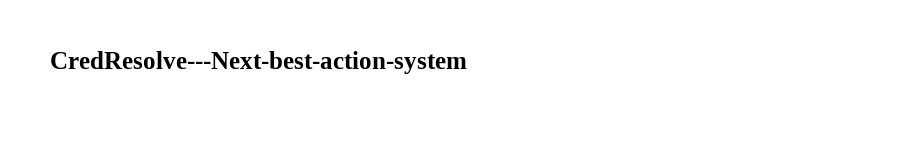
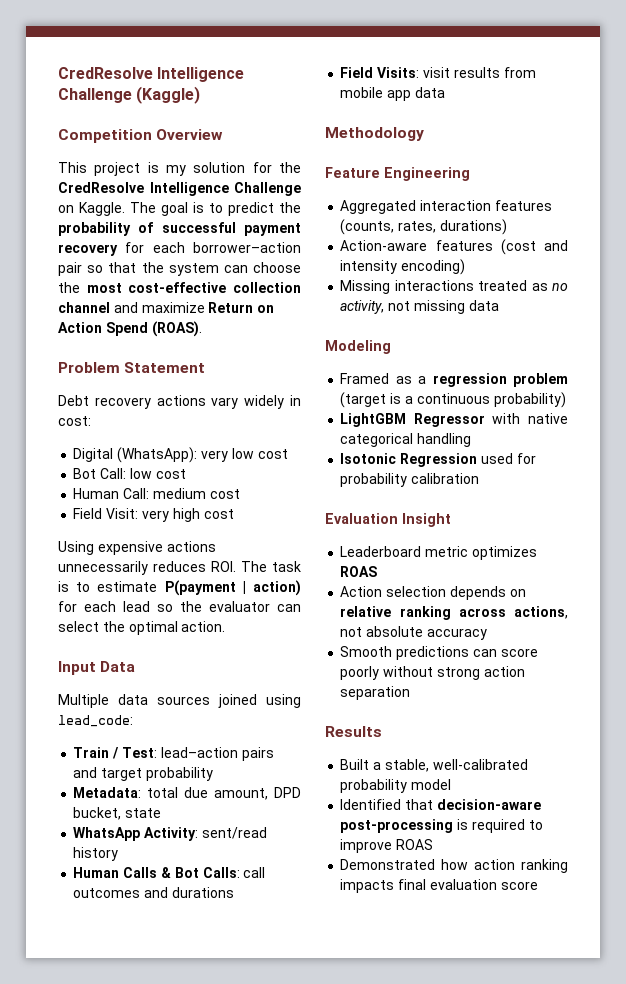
[50,51,467,74] CredResolve---Next-best-action-system -> [58,67,245,82] [58,86,201,104] [58,129,224,143] [58,162,301,176] [58,182,301,196] [58,202,301,216] [58,222,301,236] [58,242,301,256] [58,262,301,276] [58,282,301,293] [58,302,275,313] [58,321,202,337] [58,362,206,373] [58,395,301,409] [58,416,91,426] [73,447,288,463] [73,468,186,479] [73,488,240,499] [73,508,234,522] [58,541,216,555] [58,561,301,575] [58,580,301,596] [58,601,301,612] [58,621,226,635] [58,661,136,675] [58,694,301,708] [58,715,133,727] [73,747,274,761] [73,767,213,781] [73,787,301,800] [73,807,162,820] [73,827,267,841] [73,847,119,861] [73,867,266,878] [73,887,234,898] [340,67,536,78] [340,87,445,101] [325,127,424,141] [325,167,470,181] [340,200,552,214] [340,219,507,235] [340,239,568,255] [340,259,466,275] [340,280,568,294] [340,300,499,314] [325,340,391,354] [340,373,568,387] [340,392,566,408] [340,413,568,427] [340,433,472,447] [340,453,536,467] [340,473,480,487] [325,513,451,527] [340,546,537,560] [340,566,378,577] [340,586,526,600] [340,606,568,620] [340,626,487,640] [340,646,538,660] [340,666,525,680] [340,686,411,700] [325,726,382,737] [340,759,528,772] [340,779,452,793] [340,799,541,810] [340,819,543,833] [340,839,434,853] [340,859,568,873] [340,879,538,893] CredResolve Intelligence Challenge (Kaggle) // Competition Overview // This project is my solution for the CredResolve Intelligence Challenge on Kaggle. The goal is to predict the probability of successful payment recovery for each borrower–action pair so that the system can choose the most cost-effective collection channel and maximize Return on Action Spend (ROAS). // Problem Statement // Debt recovery actions vary widely in cost: // Digital (WhatsApp): very low cost // Bot Call: low cost // Human Call: medium cost // Field Visit: very high cost // Using expensive actions unnecessarily reduces ROI. The task is to estimate P(payment | action) for each lead so the evaluator can select the optimal action. // Input Data // Multiple data sources joined using lead_code: // Train / Test: lead–action pairs and target probability // Metadata: total due amount, DPD bucket, state // WhatsApp Activity: sent/read history // Human Calls & Bot Calls: call outcomes and durations // Field Visits: visit results from mobile app data // Methodology // Feature Engineering // Aggregated interaction features (counts, rates, durations) // Action-aware features (cost and intensity encoding) // Missing interactions treated as no activity, not missing data // Modeling // Framed as a regression problem (target is a continuous probability) // LightGBM Regressor with native categorical handling // Isotonic Regression used for probability calibration // Evaluation Insight // Leaderboard metric optimizes ROAS // Action selection depends on relative ranking across actions, not absolute accuracy // Smooth predictions can score poorly without strong action separation // Results // Built a stable, well-calibrated probability model // Identified that decision-aware post-processing is required to improve ROAS // Demonstrated how action ranking impacts final evaluation score

